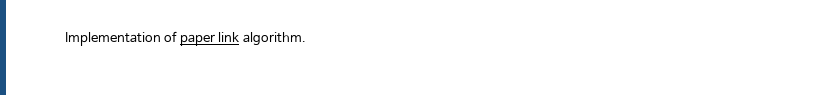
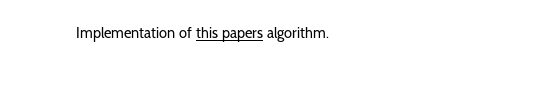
[179,32,240,46] paper link -> [195,27,263,42] this papers

